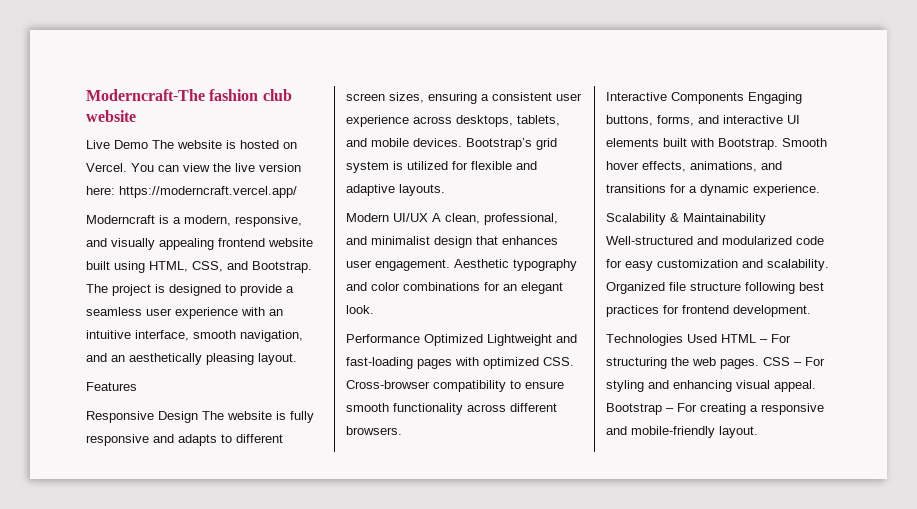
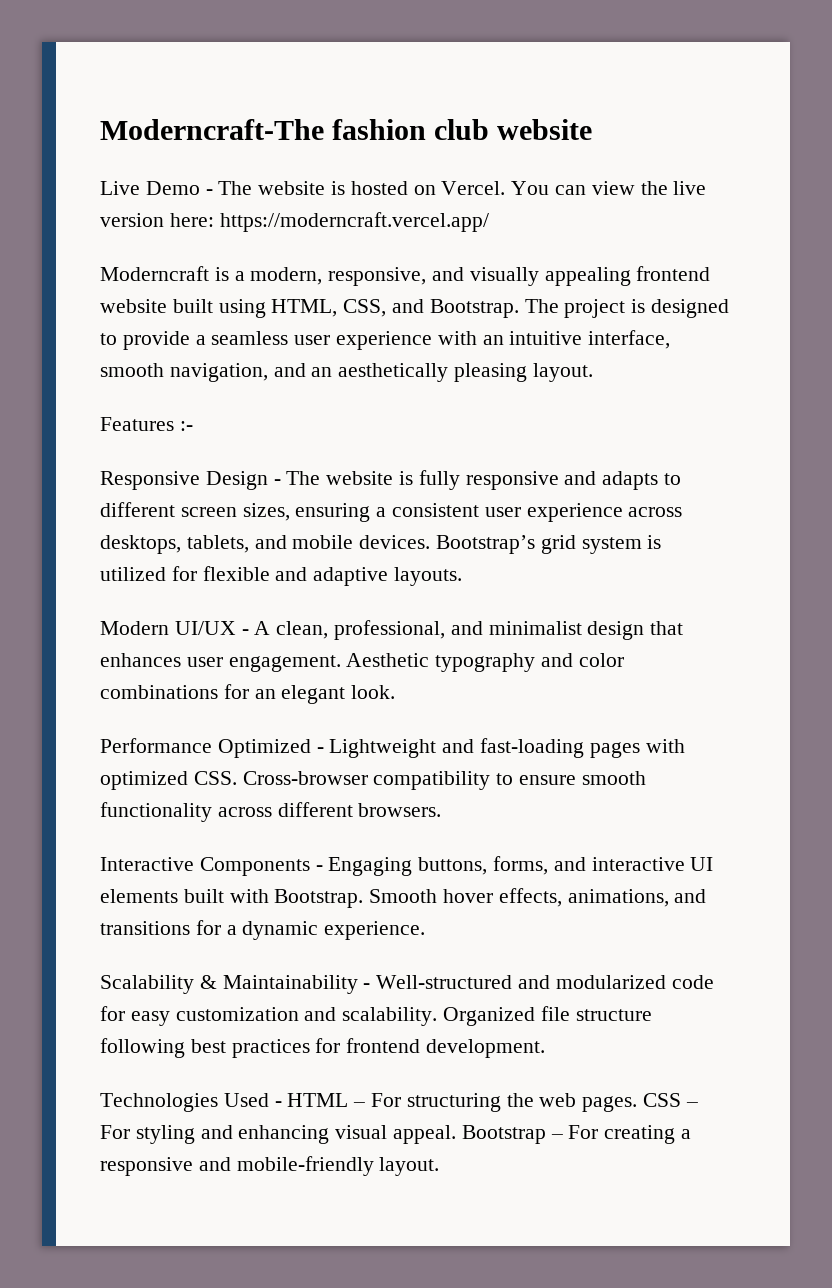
(148, 144) none -> [205,189,213,195] -
(137, 386) none -> [179,421,193,431] :-
(198, 417) none -> [273,479,281,485] -
(428, 217) none -> [241,629,249,635] -
(483, 340) none -> [316,747,324,753] -
(744, 98) none -> [315,865,323,871] -
(766, 219) none -> [363,983,371,989] -
(717, 338) none -> [274,1101,282,1107] -

